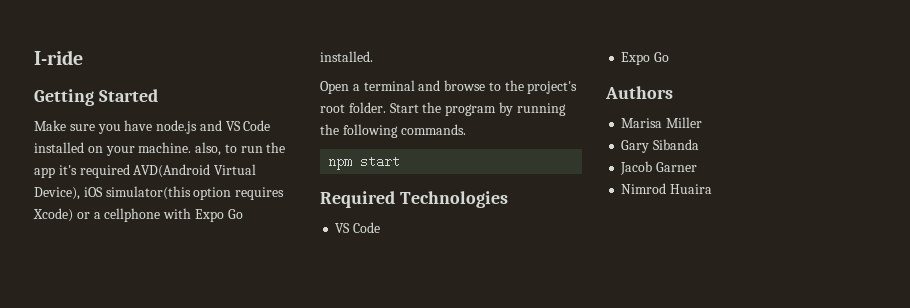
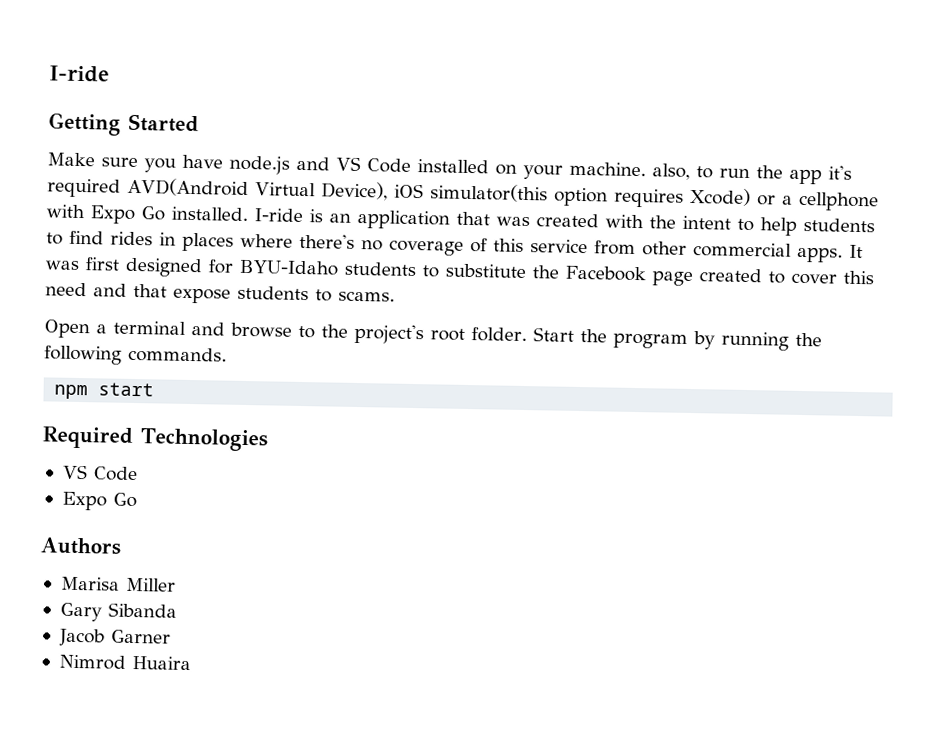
(373, 56) none -> [254,208,875,236] [46,230,863,263] [45,257,874,287] [45,282,395,304] I-ride is an application that was created with the intent to help students to find rides in places where there's no coverage of this service from other commercial apps. It was first designed for BYU-Idaho students to substitute the Facebook page created to cover this need and that expose students to scams.

